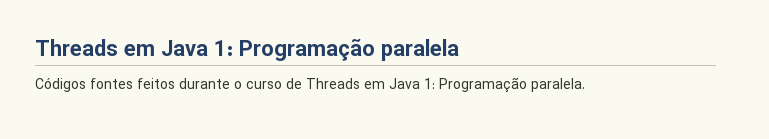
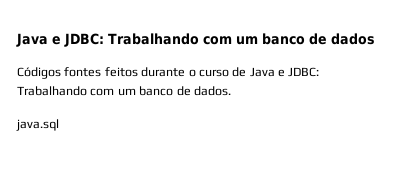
[35,38,459,61] Threads em Java 1: Programação paralela -> [16,33,375,47] Java e JDBC: Trabalhando com um banco de dados
[306,77,585,93] Threads em Java 1: Programação paralela. -> [249,67,320,77] [17,86,231,96] [16,119,59,131] Java e JDBC: Trabalhando com um banco de dados. // java.sql

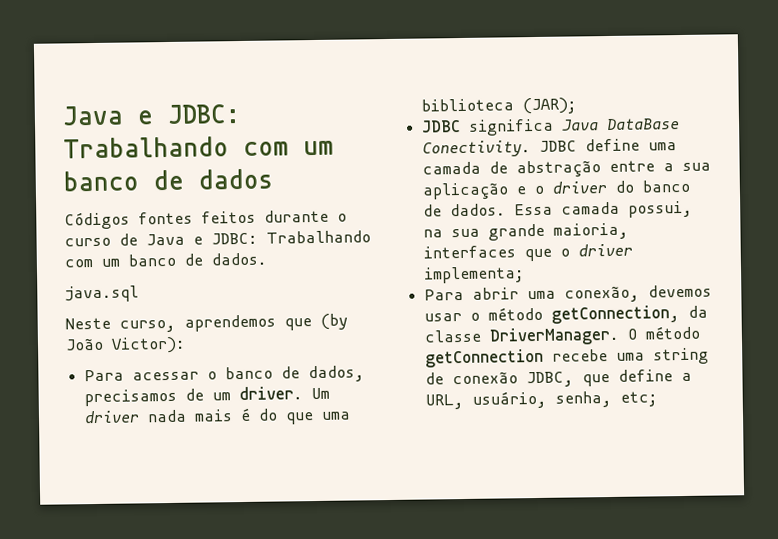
(59, 125) none -> [65,313,348,333] [65,336,186,354] [84,365,366,383] [84,386,331,407] [84,407,352,425] [421,97,578,115] [421,118,681,136] [422,138,678,158] [422,160,712,179] [422,179,691,201] [423,200,694,218] [423,222,630,241] [423,243,634,262] [423,266,526,284] [424,284,713,303] [424,305,709,324] [424,325,701,346] [425,347,710,368] [425,369,693,388] [425,390,659,410] // Neste curso, aprendemos que (by João Victor): // Para acessar o banco de dados, precisamos de um driver. Um driver nada mais é do que uma biblioteca (JAR); // JDBC significa Java DataBase Conectivity. JDBC define uma camada de abstração entre a sua aplicação e o driver do banco de dados. Essa camada possui, na sua grande maioria, interfaces que o driver implementa; // Para abrir uma conexão, devemos usar o método getConnection, da classe DriverManager. O método getConnection recebe uma string de conexão JDBC, que define a URL, usuário, senha, etc;

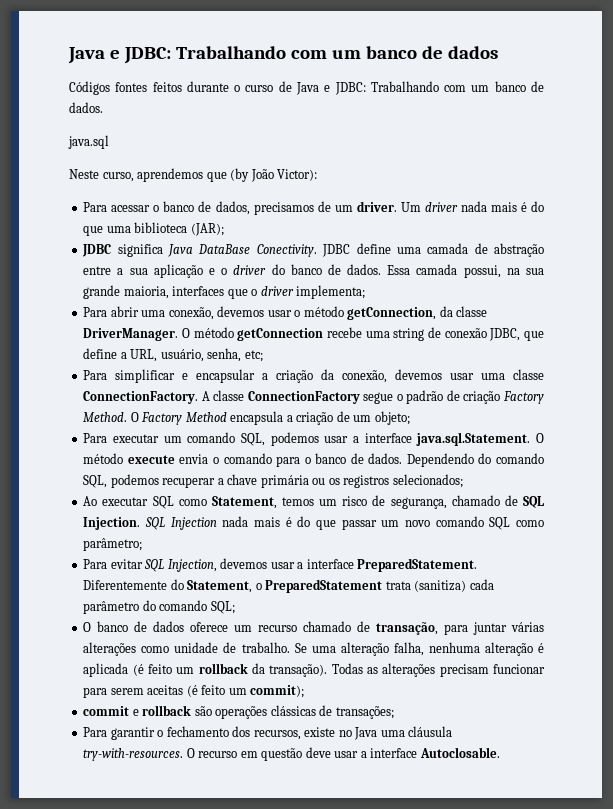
(659, 399) none -> [83,369,545,383] [83,390,545,404] [83,411,410,425] [83,432,544,446] [83,453,544,467] [83,474,463,488] [83,495,544,509] [83,516,544,530] [83,538,143,551] [83,558,478,572] [83,579,494,593] [83,600,235,614] [83,621,545,635] [83,642,544,656] [83,663,545,677] [83,685,305,698] [83,705,394,719] [83,726,453,740] [83,747,500,761] // Para simplificar e encapsular a criação da conexão, devemos usar uma classe ConnectionFactory. A classe ConnectionFactory segue o padrão de criação Factory Method. O Factory Method encapsula a criação de um objeto; // Para executar um comando SQL, podemos usar a interface java.sql.Statement. O método execute envia o comando para o banco de dados. Dependendo do comando SQL, podemos recuperar a chave primária ou os registros selecionados; // Ao executar SQL como Statement, temos um risco de segurança, chamado de SQL Injection. SQL Injection nada mais é do que passar um novo comando SQL como parâmetro; // Para evitar SQL Injection, devemos usar a interface PreparedStatement. Diferentemente do Statement, o PreparedStatement trata (sanitiza) cada parâmetro do comando SQL; // O banco de dados oferece um recurso chamado de transação, para juntar várias alterações como unidade de trabalho. Se uma alteração falha, nenhuma alteração é aplicada (é feito um rollback da transação). Todas as alterações precisam funcionar para serem aceitas (é feito um commit); // commit e rollback são operações clássicas de transações; // Para garantir o fechamento dos recursos, existe no Java uma cláusula try-with-resources. O recurso em questão deve usar a interface Autoclosable.

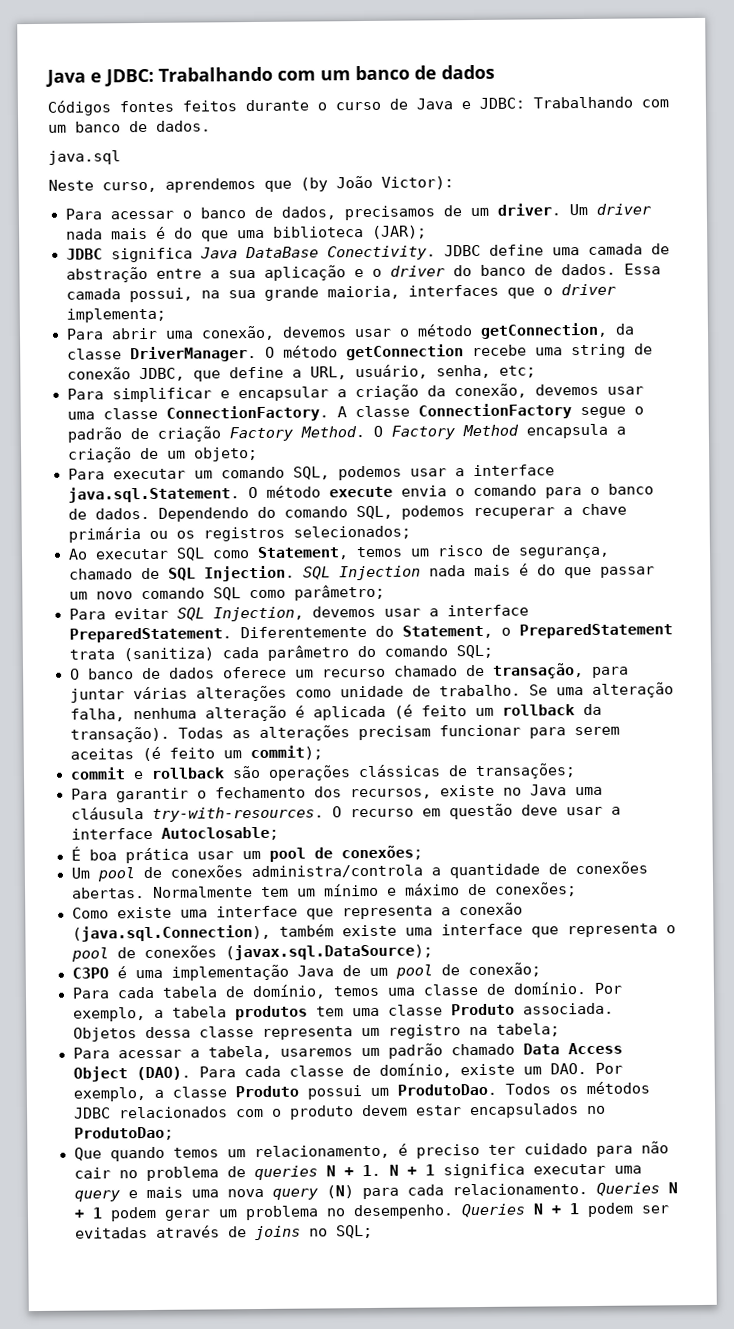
[419,747,500,758] Autoclosable. -> [160,826,279,841] [70,845,423,864] [70,861,648,882] [71,882,577,899] [71,902,523,920] [71,923,676,942] [70,943,433,962] [71,962,541,981] [71,982,622,1000] [72,1002,614,1022] [72,1023,560,1042] [72,1042,623,1060] [72,1062,623,1082] [72,1081,650,1102] [73,1103,606,1120] [73,1126,174,1141] [73,1141,669,1162] [73,1163,642,1182] [73,1182,678,1202] [73,1202,669,1222] [74,1224,373,1241] Autoclosable; // É boa prática usar um pool de conexões; // Um pool de conexões administra/controla a quantidade de conexões abertas. Normalmente tem um mínimo e máximo de conexões; // Como existe uma interface que representa a conexão (java.sql.Connection), também existe uma interface que representa o pool de conexões (javax.sql.DataSource); // C3PO é uma implementação Java de um pool de conexão; // Para cada tabela de domínio, temos uma classe de domínio. Por exemplo, a tabela produtos tem uma classe Produto associada. Objetos dessa classe representa um registro na tabela; // Para acessar a tabela, usaremos um padrão chamado Data Access Object (DAO). Para cada classe de domínio, existe um DAO. Por exemplo, a classe Produto possui um ProdutoDao. Todos os métodos JDBC relacionados com o produto devem estar encapsulados no ProdutoDao; // Que quando temos um relacionamento, é preciso ter cuidado para não cair no problema de queries N + 1. N + 1 significa executar uma query e mais uma nova query (N) para cada relacionamento. Queries N + 1 podem gerar um problema no desempenho. Queries N + 1 podem ser evitadas através de joins no SQL;

